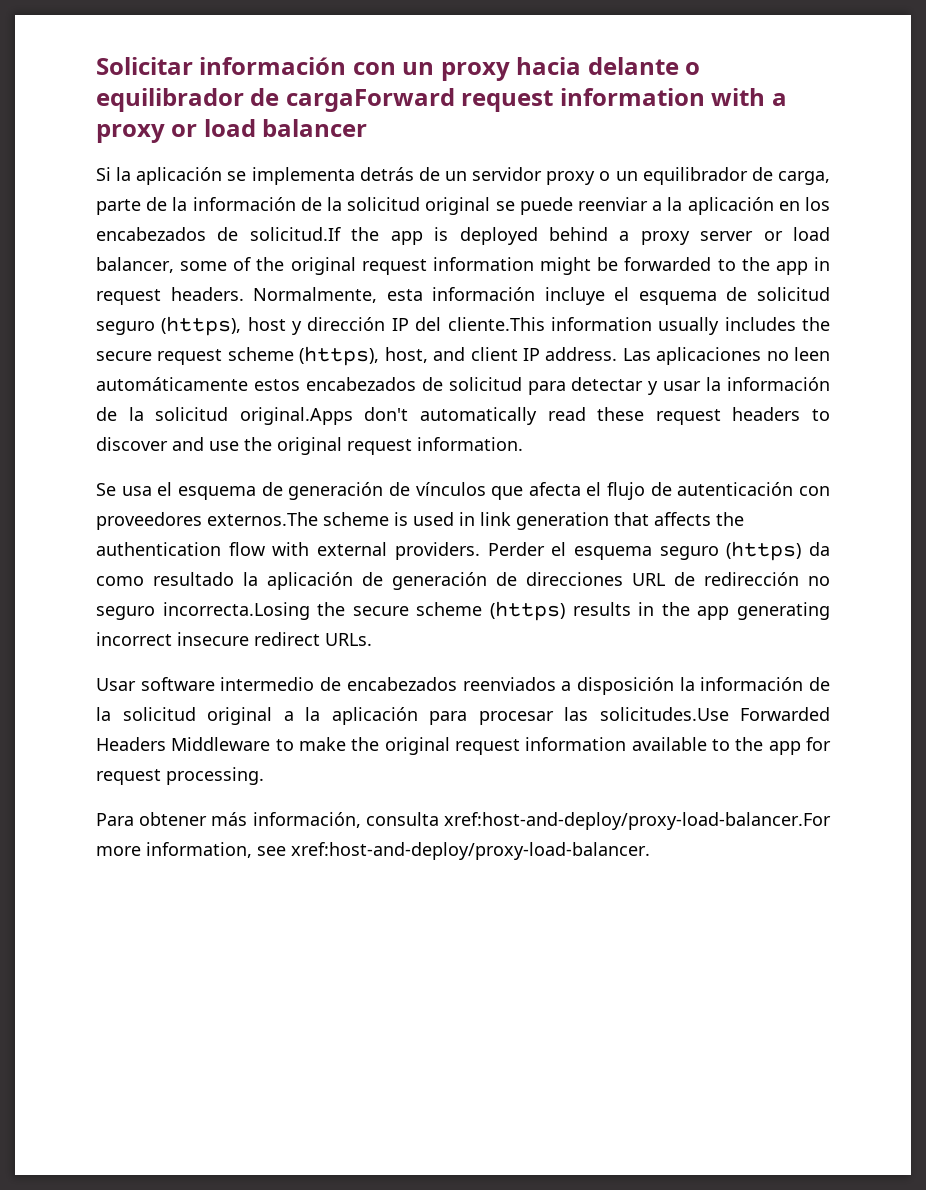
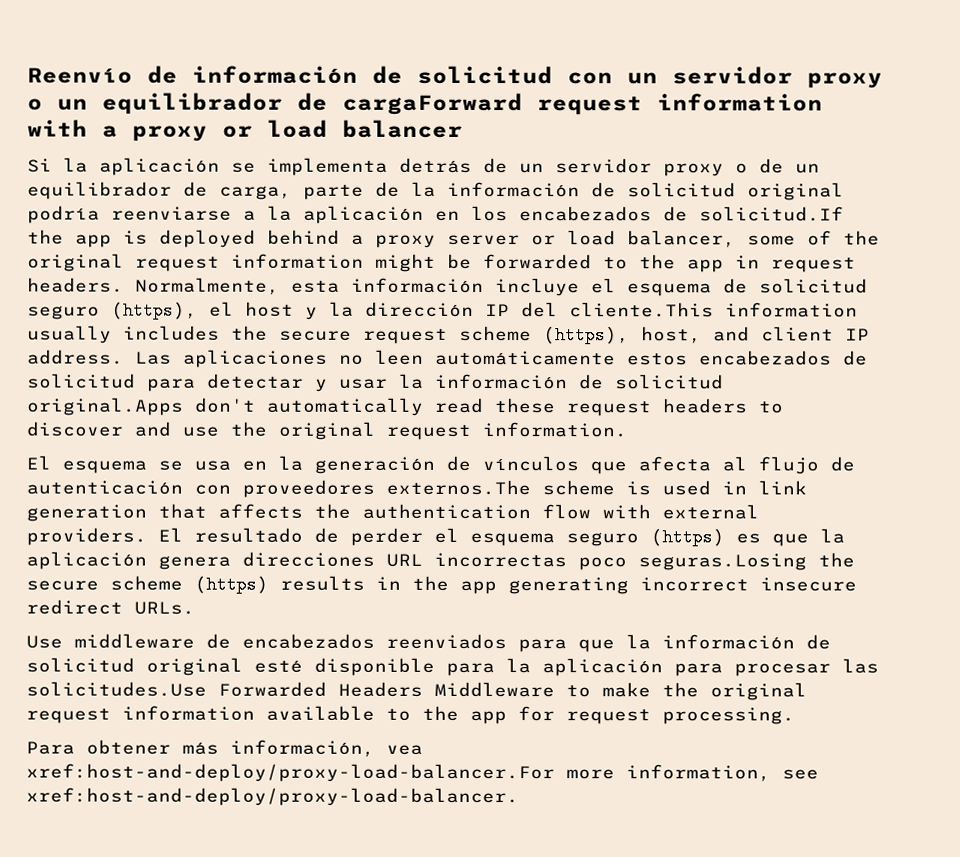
[96,57,701,81] Solicitar información con un proxy hacia delante o -> [27,65,883,89] [27,98,88,111] Reenvío de información de solicitud con un servidor proxy o un
(611, 176) none -> [759,158,784,174] de
[327,197,648,215] la solicitud original se puede reenviar -> [627,182,844,201] [27,205,232,224] solicitud original podría reenviarse
(242, 326) none -> [209,301,234,317] el
(303, 328) none -> [329,301,354,317] la
[128,407,144,421] la -> (604, 382) none
[96,482,283,500] Se usa el esquema de -> [26,455,303,474] El esquema se usa en la
[586,482,602,496] el -> [722,456,747,472] al
[487,541,830,561] [96,572,830,590] [96,602,310,620] Perder el esquema seguro (https) da como resultado la aplicación de generación de direcciones URL de redirección no seguro incorrecta.Losing -> [158,527,845,547] [26,551,807,571] El resultado de perder el esquema seguro (https) es que la aplicación genera direcciones URL incorrectas poco seguras.Losing
[96,677,315,691] Usar software intermedio -> [26,633,195,649] Use middleware
[561,677,830,695] [96,707,294,725] a disposición la información de la solicitud original a -> [518,634,831,653] [26,657,495,677] para que la información de solicitud original esté disponible para
[365,812,439,826] consulta -> [386,744,423,755] vea

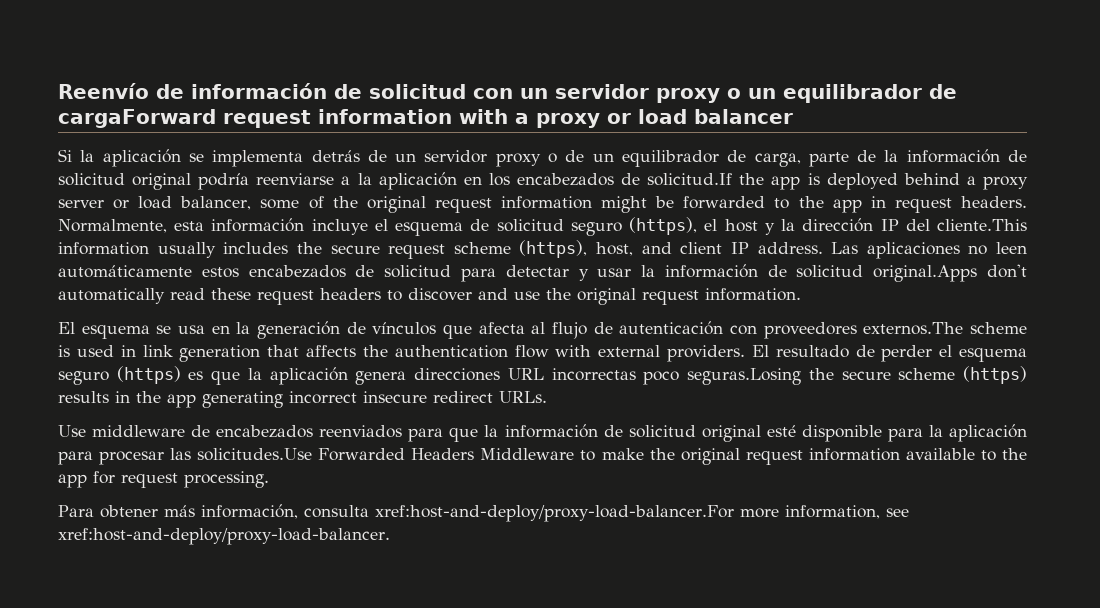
[386,744,423,755] vea -> [304,505,369,518] consulta

